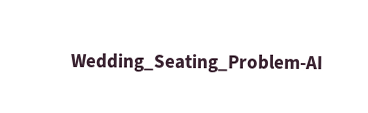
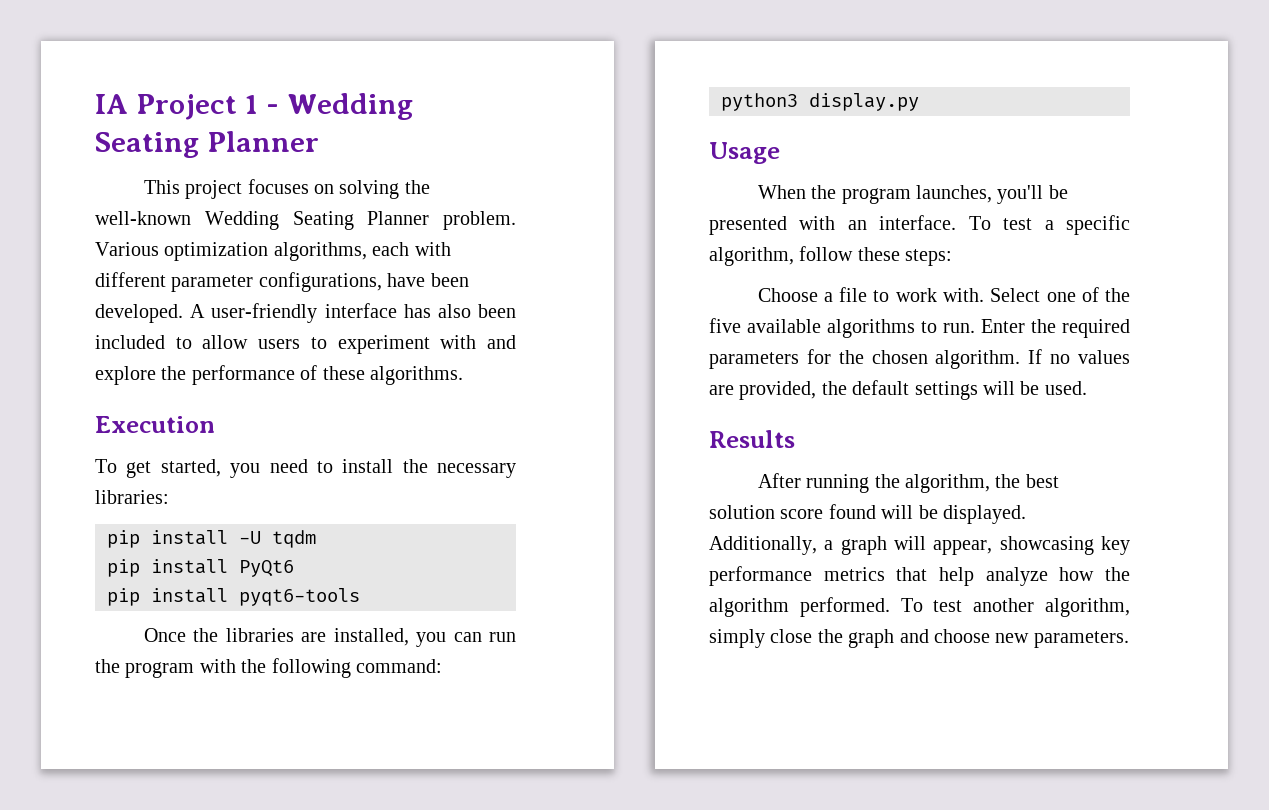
[70,53,324,74] Wedding_Seating_Problem-AI -> [95,93,413,120] [95,131,319,158] [143,179,430,199] [95,211,516,230] [95,242,451,261] [95,272,469,292] [95,303,516,323] [95,335,516,354] [95,365,463,385] [95,416,215,433] [95,459,516,478] [95,490,169,504] [107,530,316,548] [107,559,294,577] [107,588,360,606] [143,628,516,647] [95,658,442,678] [721,93,919,111] [709,142,780,164] [757,185,1068,204] [709,215,1130,235] [709,246,953,266] [757,287,1130,302] [709,318,1130,338] [709,349,1130,369] [709,380,1087,400] [709,430,795,448] [757,473,1059,493] [709,504,1026,524] [709,536,1130,555] [709,566,1130,586] [709,597,1130,617] [709,629,1129,648] IA Project 1 - Wedding Seating Planner // This project focuses on solving the well-known Wedding Seating Planner problem. Various optimization algorithms, each with different parameter configurations, have been developed. A user-friendly interface has also been included to allow users to experiment with and explore the performance of these algorithms. // Execution // To get started, you need to install the necessary libraries: // pip install -U tqdm // pip install PyQt6 // pip install pyqt6-tools // Once the libraries are installed, you can run the program with the following command: // python3 display.py // Usage // When the program launches, you'll be presented with an interface. To test a specific algorithm, follow these steps: // Choose a file to work with. Select one of the five available algorithms to run. Enter the required parameters for the chosen algorithm. If no values are provided, the default settings will be used. // Results // After running the algorithm, the best solution score found will be displayed. Additionally, a graph will appear, showcasing key performance metrics that help analyze how the algorithm performed. To test another algorithm, simply close the graph and choose new parameters.

